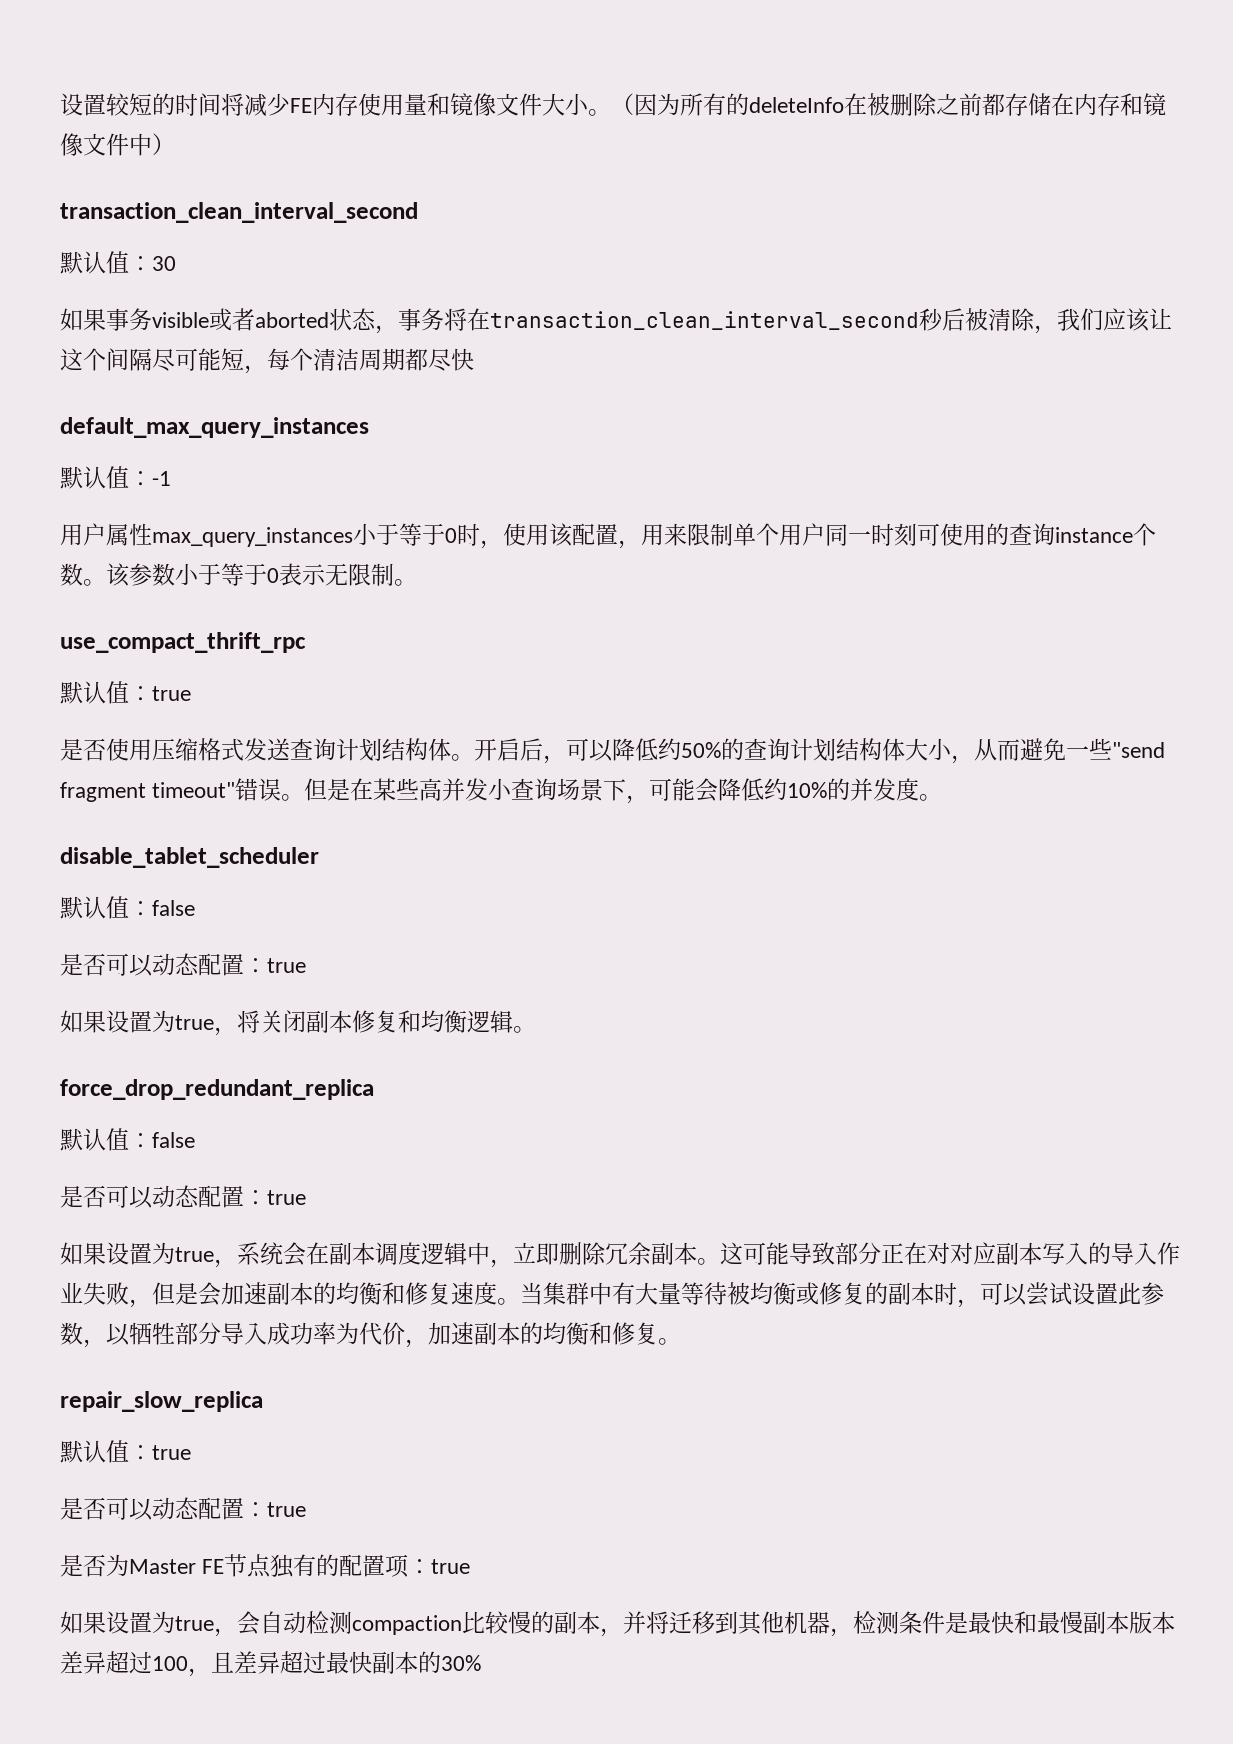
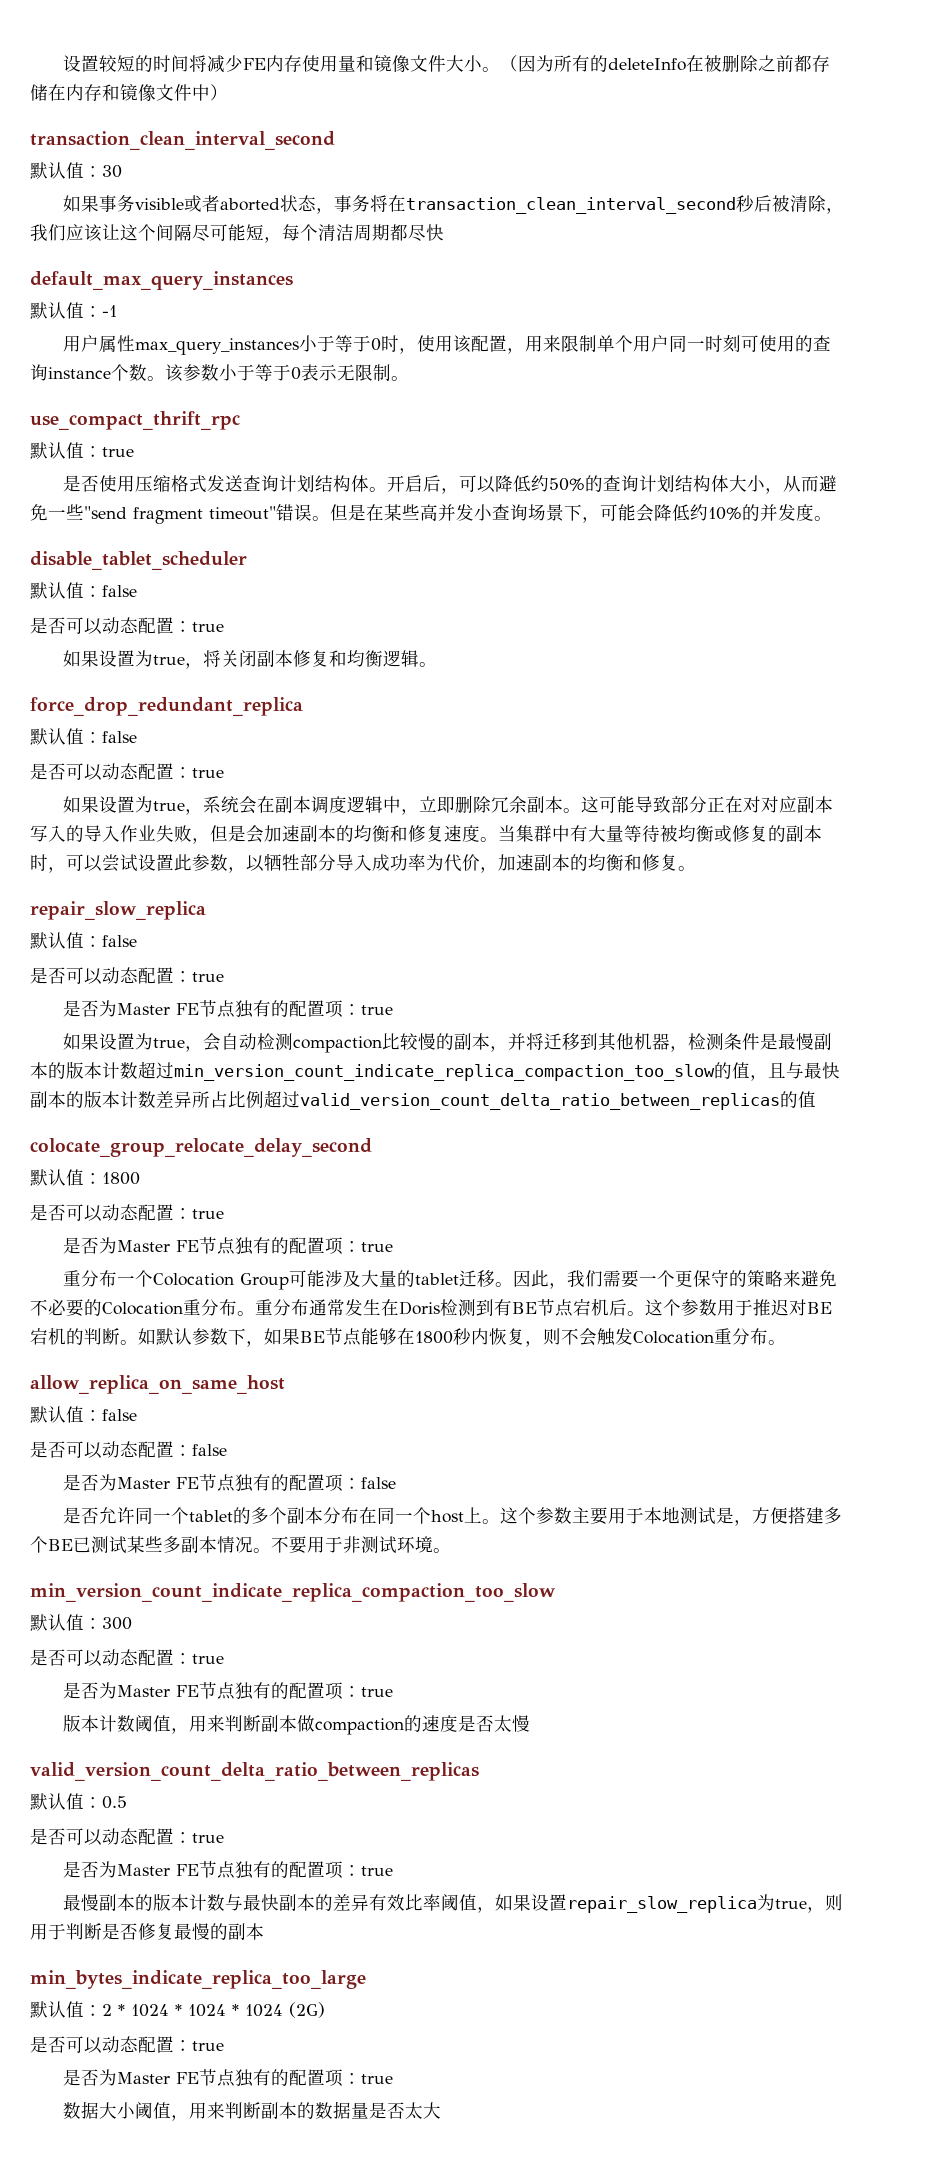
[152,1445,191,1460] true -> [102,935,137,947] false
[991,1611,1175,1634] [60,1651,481,1677] 快和最慢副本版本差异超过100，且差异超过最快副本的30% -> [795,1033,832,1050] [30,1061,840,1081] [30,1090,816,1110] [30,1138,372,1157] [30,1169,140,1186] [30,1204,224,1222] [62,1237,393,1255] [62,1270,837,1290] [30,1298,832,1317] [30,1327,786,1347] [30,1375,285,1394] [30,1406,137,1423] [30,1441,227,1459] [62,1474,396,1492] [62,1507,842,1526] [30,1536,451,1554] [30,1583,556,1602] [30,1614,132,1631] [30,1649,224,1667] [62,1682,393,1700] [62,1714,530,1735] [30,1762,479,1781] [30,1793,127,1810] [30,1828,224,1846] [62,1861,393,1879] [62,1893,843,1913] [30,1923,264,1940] [30,1970,366,1989] [30,2001,325,2018] [30,2036,224,2054] [62,2069,393,2087] [62,2101,441,2121] 慢副本的版本计数超过min_version_count_indicate_replica_compaction_too_slow的值，且与最快副本的版本计数差异所占比例超过valid_version_count_delta_ratio_between_replicas的值 // colocate_group_relocate_delay_second // 默认值：1800 // 是否可以动态配置：true // 是否为Master FE节点独有的配置项：true // 重分布一个Colocation Group可能涉及大量的tablet迁移。因此，我们需要一个更保守的策略来避免不必要的Colocation重分布。重分布通常发生在Doris检测到有BE节点宕机后。这个参数用于推迟对BE宕机的判断。如默认参数下，如果BE节点能够在1800秒内恢复，则不会触发Colocation重分布。 // allow_replica_on_same_host // 默认值：false // 是否可以动态配置：false // 是否为Master FE节点独有的配置项：false // 是否允许同一个tablet的多个副本分布在同一个host上。这个参数主要用于本地测试是，方便搭建多个BE已测试某些多副本情况。不要用于非测试环境。 // min_version_count_indicate_replica_compaction_too_slow // 默认值：300 // 是否可以动态配置：true // 是否为Master FE节点独有的配置项：true // 版本计数阈值，用来判断副本做compaction的速度是否太慢 // valid_version_count_delta_ratio_between_replicas // 默认值：0.5 // 是否可以动态配置：true // 是否为Master FE节点独有的配置项：true // 最慢副本的版本计数与最快副本的差异有效比率阈值，如果设置repair_slow_replica为true，则用于判断是否修复最慢的副本 // min_bytes_indicate_replica_too_large // 默认值：2 * 1024 * 1024 * 1024 (2G) // 是否可以动态配置：true // 是否为Master FE节点独有的配置项：true // 数据大小阈值，用来判断副本的数据量是否太大

